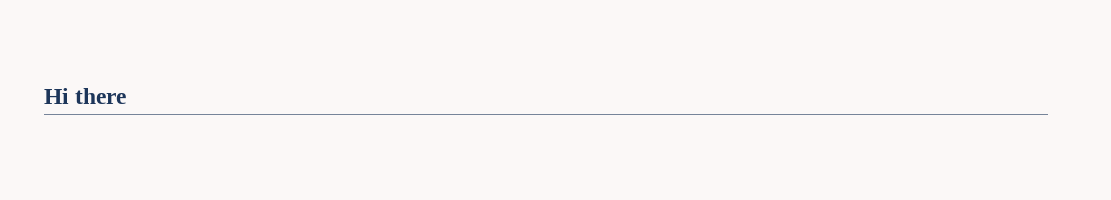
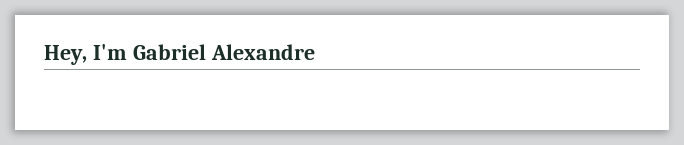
[44,88,127,104] Hi there -> [44,44,315,65] Hey, I'm Gabriel Alexandre

